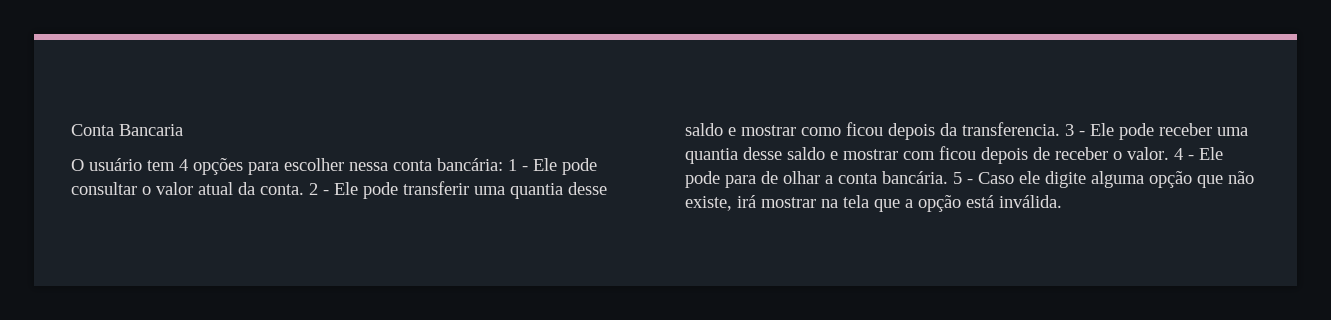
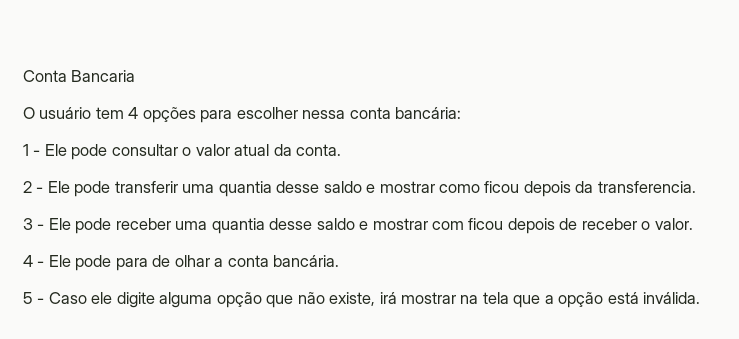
(503, 164) none -> (462, 113) //
(304, 189) none -> (342, 150) //
(1060, 129) none -> (696, 187) //
(1169, 153) none -> (693, 224) //
(948, 177) none -> (340, 261) //

